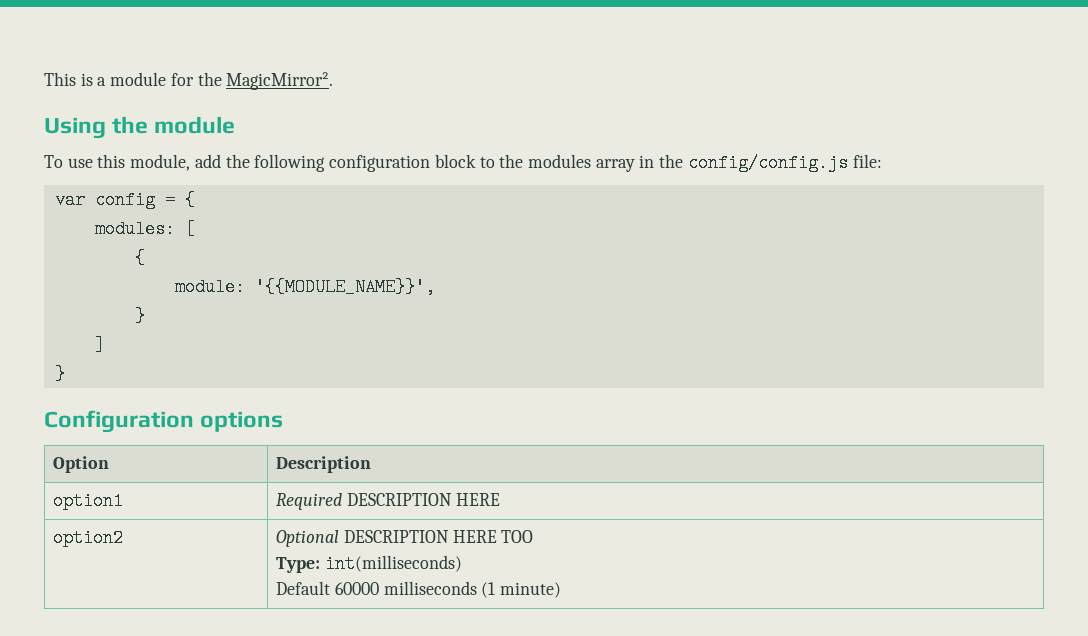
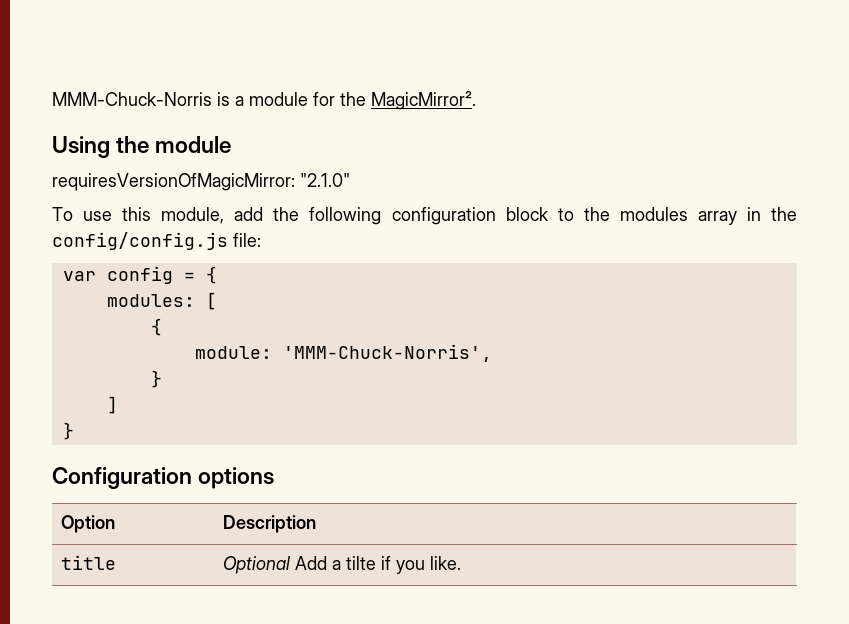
[44,72,76,86] This -> [52,92,212,106] MMM-Chuck-Norris
(236, 125) none -> [52,173,350,191] // requiresVersionOfMagicMirror: "2.1.0"
[254,278,435,296] '{{MODULE_NAME}}', -> [282,344,492,362] 'MMM-Chuck-Norris',
[53,492,124,510] [276,493,500,510] [53,529,124,547] [276,530,534,547] [276,555,462,573] [276,581,562,598] option1 | Required DESCRIPTION HERE // option2 | Optional DESCRIPTION HERE TOO // Type: int(milliseconds) // Default 60000 milliseconds (1 minute) -> [60,555,116,570] [222,556,461,574] title | Optional Add a tilte if you like.

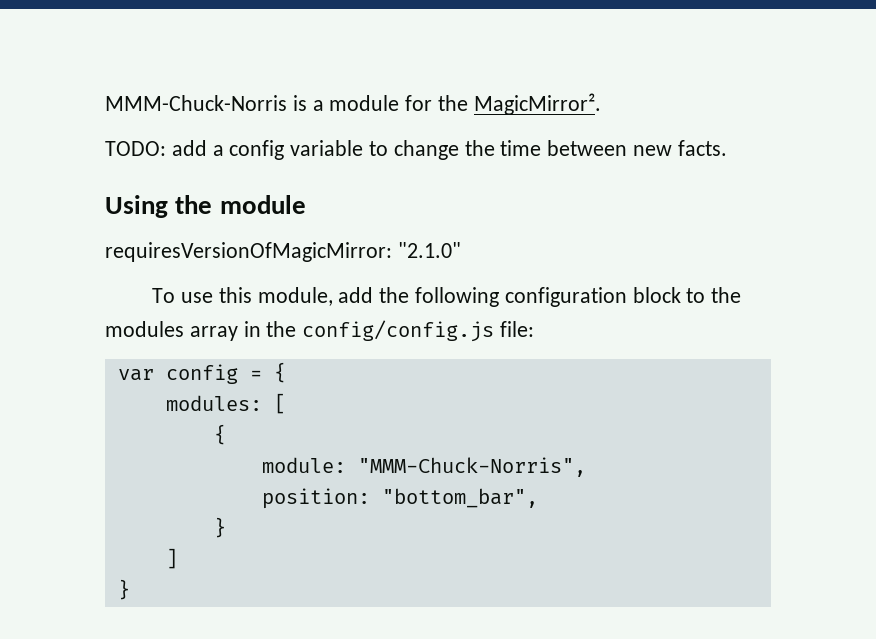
(476, 100) none -> [105,140,727,160] // TODO: add a config variable to change the time between new facts.
[282,344,492,362] 'MMM-Chuck-Norris', -> [357,457,586,477] [261,488,538,509] "MMM-Chuck-Norris", // position: "bottom_bar",
[52,467,275,489] [60,515,115,533] [222,515,316,533] [60,555,116,570] [222,556,461,574] // Configuration options // Option | Description // title | Optional Add a tilte if you like. -> (130, 589) none

